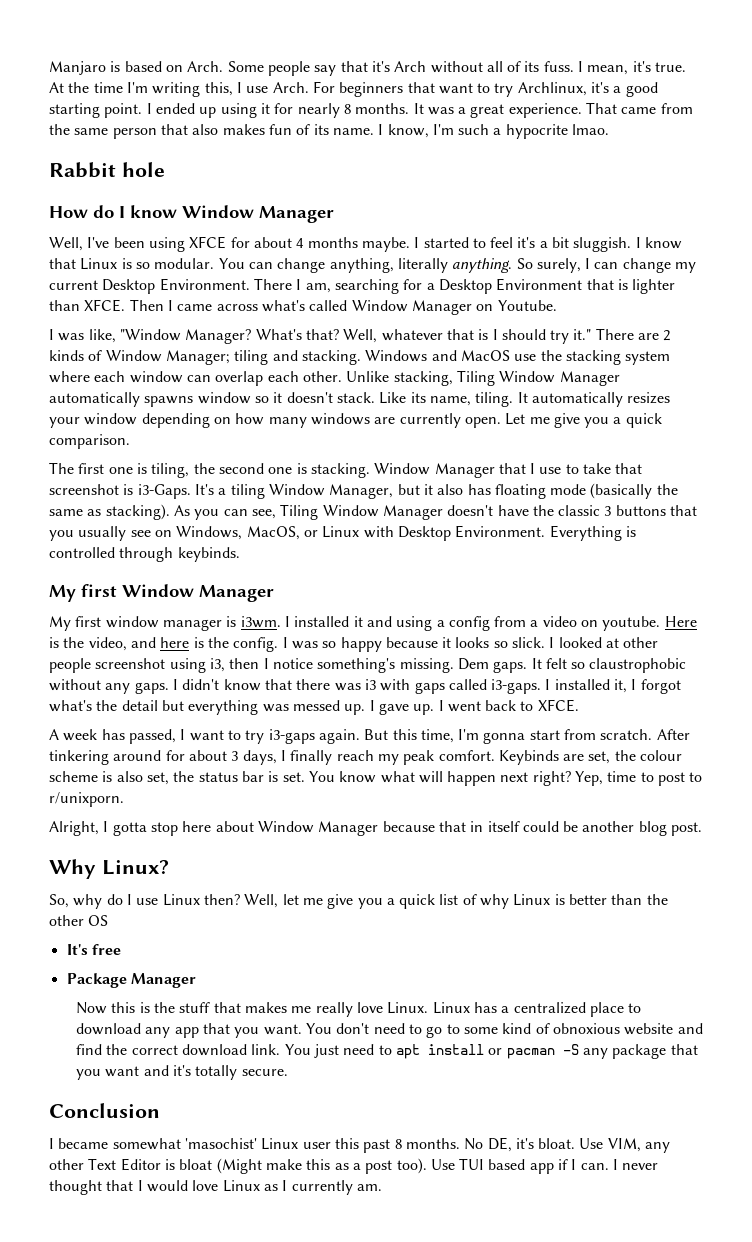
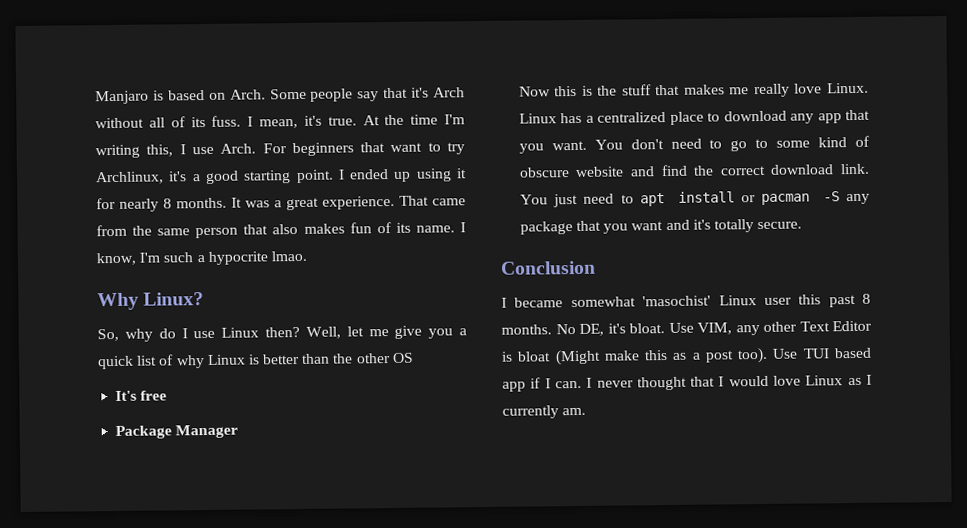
[49,162,165,178] [49,205,334,223] [49,236,683,252] [49,258,697,273] [49,278,676,294] [49,299,557,315] [49,328,671,344] [49,350,671,365] [49,370,620,386] [49,392,671,407] [49,413,662,428] [49,434,130,449] [49,462,643,478] [49,483,678,499] [49,504,698,520] [49,525,636,541] [49,547,240,562] [49,584,274,602] [49,616,697,631] [49,637,659,652] [49,658,687,673] [49,679,681,694] [49,699,579,715] [49,729,690,744] [49,750,683,765] [49,771,703,786] [49,792,124,807] [49,821,703,836] // Rabbit hole // How do I know Window Manager // Well, I've been using XFCE for about 4 months maybe. I started to feel it's a bit sluggish. I know that Linux is so modular. You can change anything, literally anything. So surely, I can change my current Desktop Environment. There I am, searching for a Desktop Environment that is lighter than XFCE. Then I came across what's called Window Manager on Youtube. // I was like, "Window Manager? What's that? Well, whatever that is I should try it." There are 2 kinds of Window Manager; tiling and stacking. Windows and MacOS use the stacking system where each window can overlap each other. Unlike stacking, Tiling Window Manager automatically spawns window so it doesn't stack. Like its name, tiling. It automatically resizes your window depending on how many windows are currently open. Let me give you a quick comparison. // The first one is tiling, the second one is stacking. Window Manager that I use to take that screenshot is i3-Gaps. It's a tiling Window Manager, but it also has floating mode (basically the same as stacking). As you can see, Tiling Window Manager doesn't have the classic 3 buttons that you usually see on Windows, MacOS, or Linux with Desktop Environment. Everything is controlled through keybinds. // My first Window Manager // My first window manager is i3wm. I installed it and using a config from a video on youtube. Here is the video, and here is the config. I was so happy because it looks so slick. I looked at other people screenshot using i3, then I notice something's missing. Dem gaps. It felt so claustrophobic without any gaps. I didn't know that there was i3 with gaps called i3-gaps. I installed it, I forgot what's the detail but everything was messed up. I gave up. I went back to XFCE. // A week has passed, I want to try i3-gaps again. But this time, I'm gonna start from scratch. After tinkering around for about 3 days, I finally reach my peak comfort. Keybinds are set, the colour scheme is also set, the status bar is set. You know what will happen next right? Yep, time to post to r/unixporn. // Alright, I gotta stop here about Window Manager because that in itself could be another blog post. -> (307, 256) none
[552,1023,620,1034] obnoxious -> [518,167,570,178] obscure

